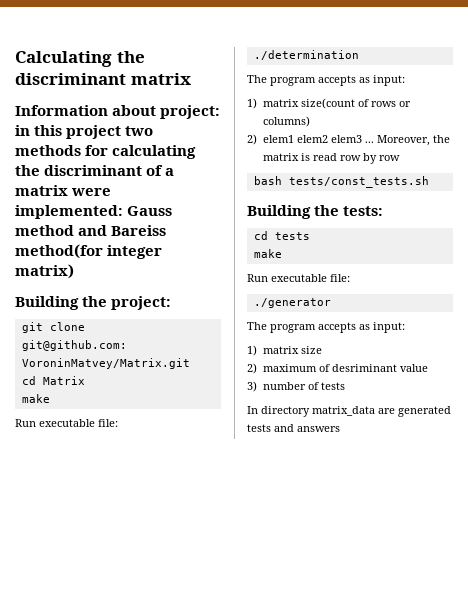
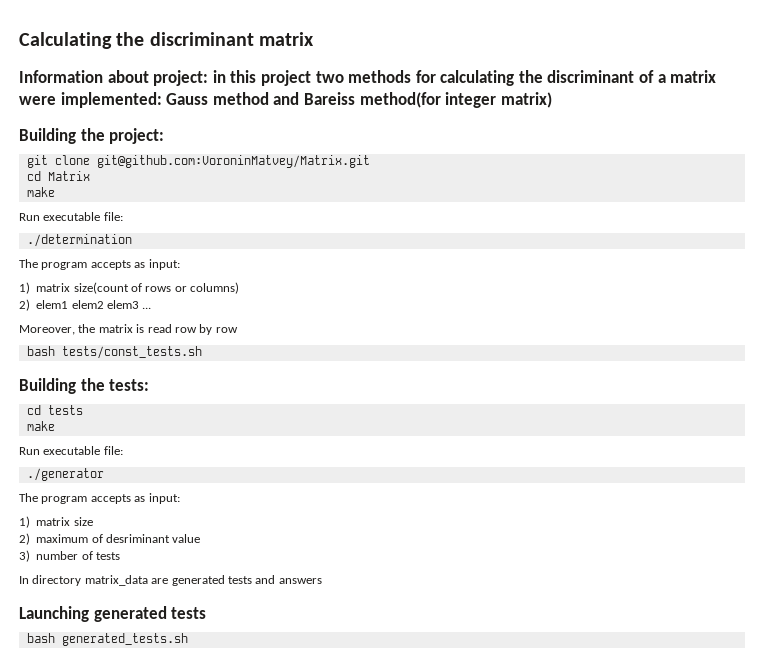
(374, 142) none -> (152, 308) //
(340, 429) none -> [19,606,207,622] [26,633,188,646] // Launching generated tests // bash generated_tests.sh

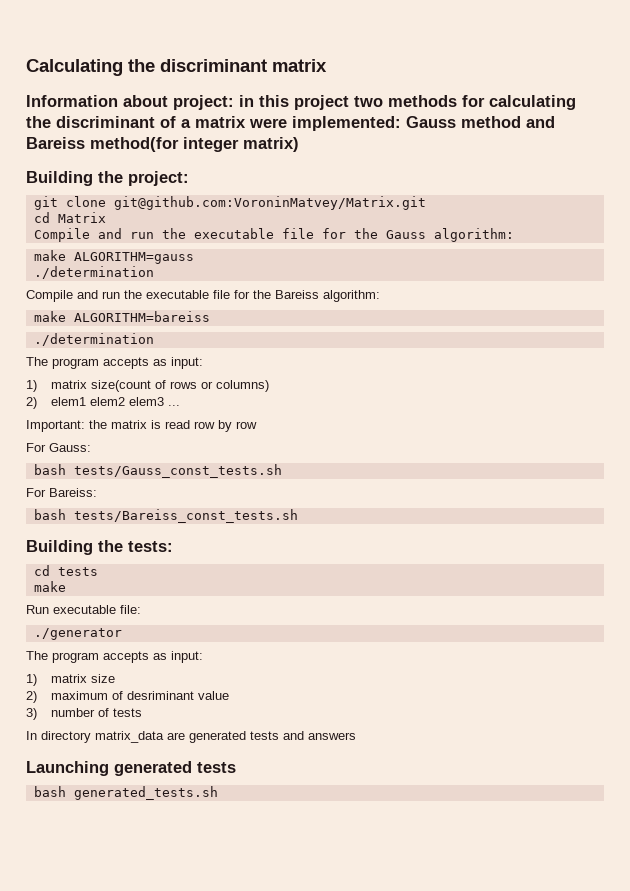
[26,187,55,197] [19,212,123,221] make // Run executable file: -> [33,228,514,242] [33,250,194,264] [33,266,154,279] [26,290,380,302] [33,311,210,322] Сompile and run the executable file for the Gauss algorithm: // make ALGORITHM=gauss // ./determination // Сompile and run the executable file for the Bareiss algorithm: // make ALGORITHM=bareiss
[19,325,75,335] Moreover, -> [26,420,85,432] Important:
[26,346,202,359] // bash tests/const_tests.sh -> [26,443,91,452] [33,464,282,478] [26,488,97,497] [33,509,298,523] // For Gauss: // bash tests/Gauss_const_tests.sh // For Bareiss: // bash tests/Bareiss_const_tests.sh

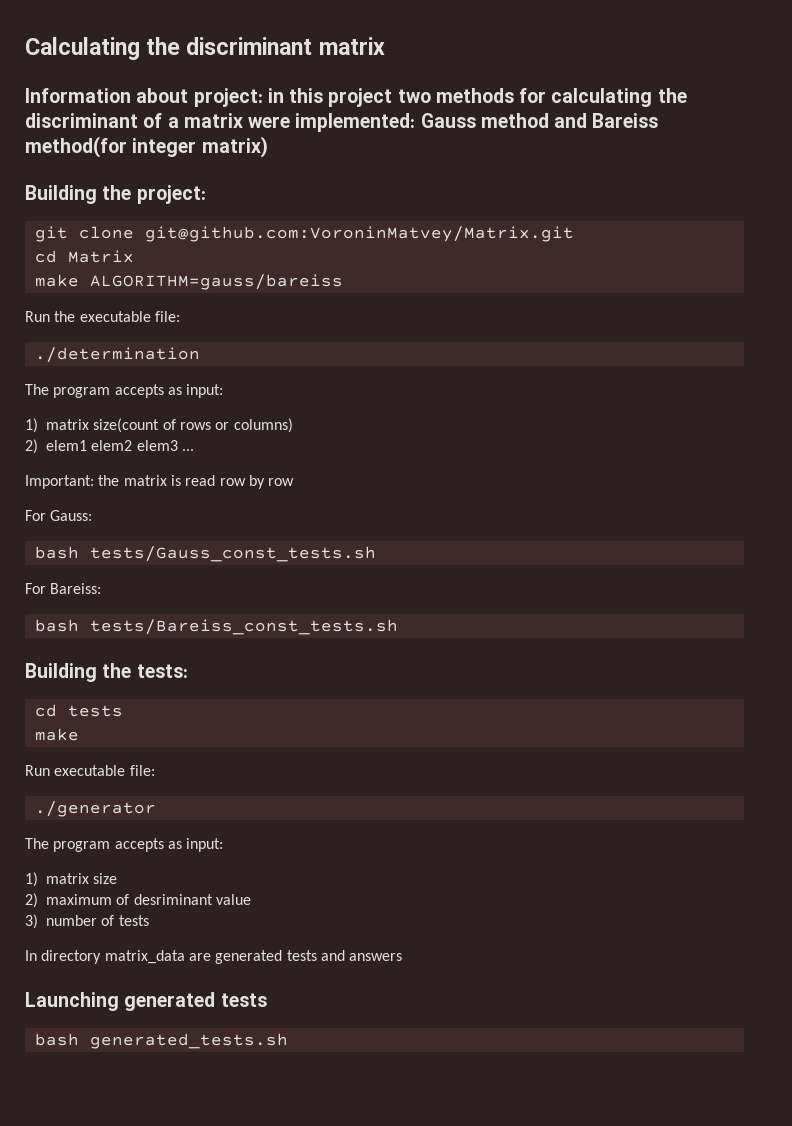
[33,228,514,242] [33,250,194,264] [33,266,154,279] [26,290,380,302] [33,311,210,322] Сompile and run the executable file for the Gauss algorithm: // make ALGORITHM=gauss // ./determination // Сompile and run the executable file for the Bareiss algorithm: // make ALGORITHM=bareiss -> [34,274,343,290] [25,311,180,322] make ALGORITHM=gauss/bareiss // Run the executable file:

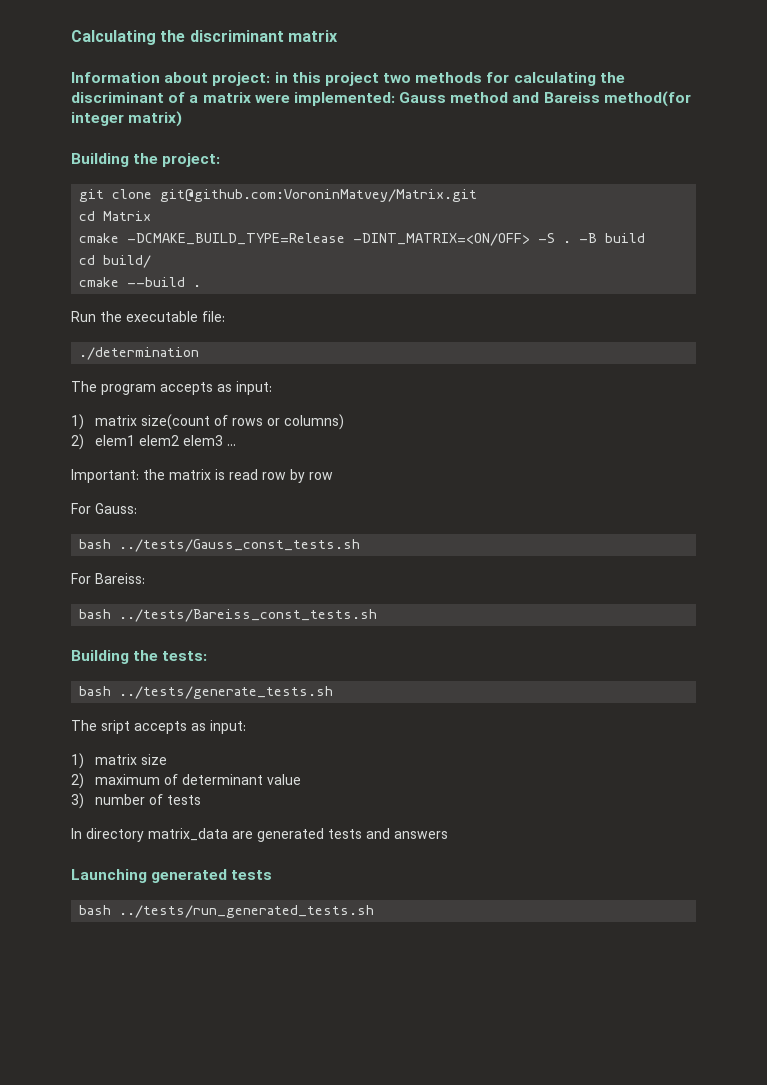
[34,274,343,290] make ALGORITHM=gauss/bareiss -> [79,233,646,246] [79,255,152,268] [79,277,202,287] cmake -DCMAKE_BUILD_TYPE=Release -DINT_MATRIX=<ON/OFF> -S . -B build // cd build/ // cmake --build .
[89,546,376,562] tests/Gauss_const_tests.sh -> [119,539,361,552] ../tests/Gauss_const_tests.sh
[89,619,398,635] tests/Bareiss_const_tests.sh -> [119,609,378,622] ../tests/Bareiss_const_tests.sh
[34,704,123,717] [34,728,79,741] [25,765,155,776] [34,801,156,817] [25,838,111,852] cd tests // make // Run executable file: // ./generator // The program -> [79,686,334,699] [71,720,130,734] bash ../tests/generate_tests.sh // The sript
[133,894,213,905] desriminant -> [181,774,263,785] determinant
[89,1033,288,1049] generated_tests.sh -> [119,905,375,918] ../tests/run_generated_tests.sh

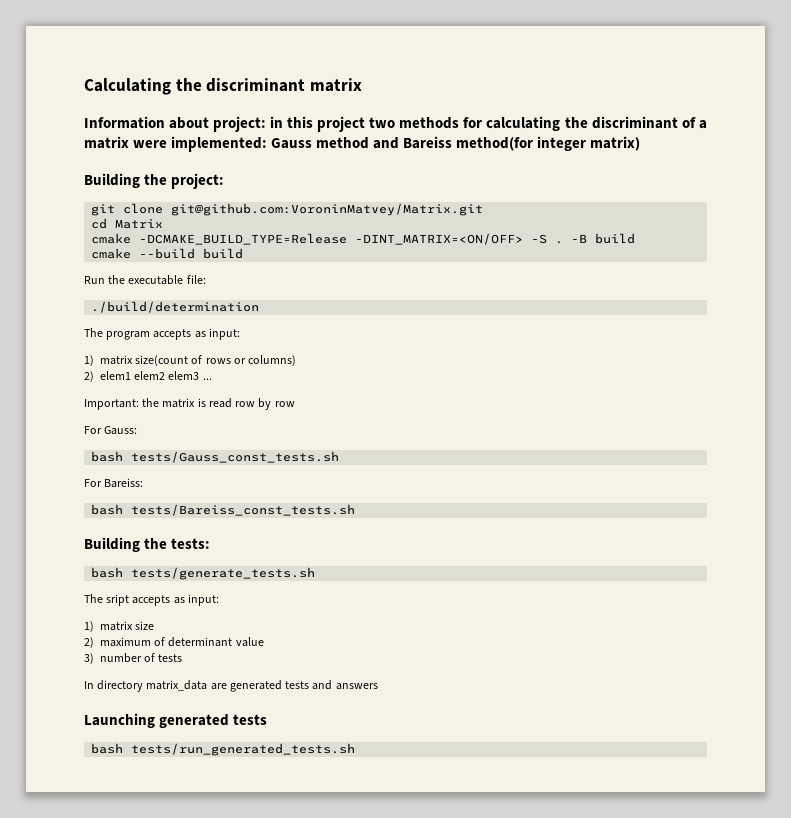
[79,255,152,268] // cd build/ -> (636, 238) none
[193,285,202,287] . -> [203,248,244,259] build
[79,347,200,360] ./determination -> [91,301,260,313] ./build/determination
[119,539,361,552] ../tests/Gauss_const_tests.sh -> [131,451,340,463] tests/Gauss_const_tests.sh
[119,609,378,622] ../tests/Bareiss_const_tests.sh -> [131,504,356,516] tests/Bareiss_const_tests.sh
[119,686,334,699] ../tests/generate_tests.sh -> [131,567,316,580] tests/generate_tests.sh
[119,905,375,918] ../tests/run_generated_tests.sh -> [131,743,356,756] tests/run_generated_tests.sh

